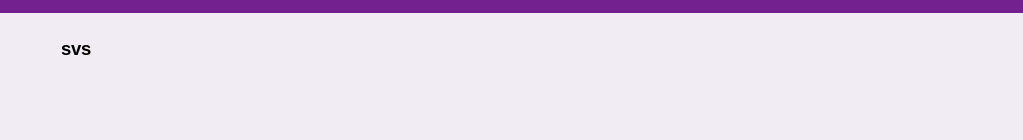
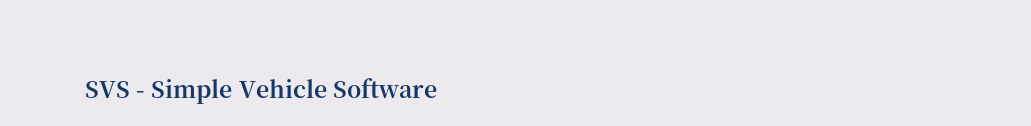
[61,45,91,55] svs -> [85,78,437,104] SVS - Simple Vehicle Software

